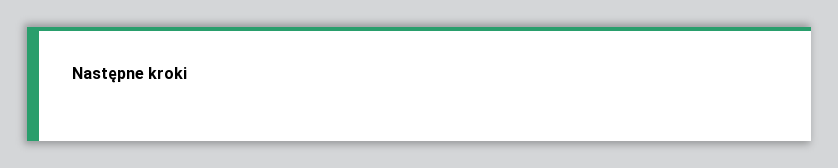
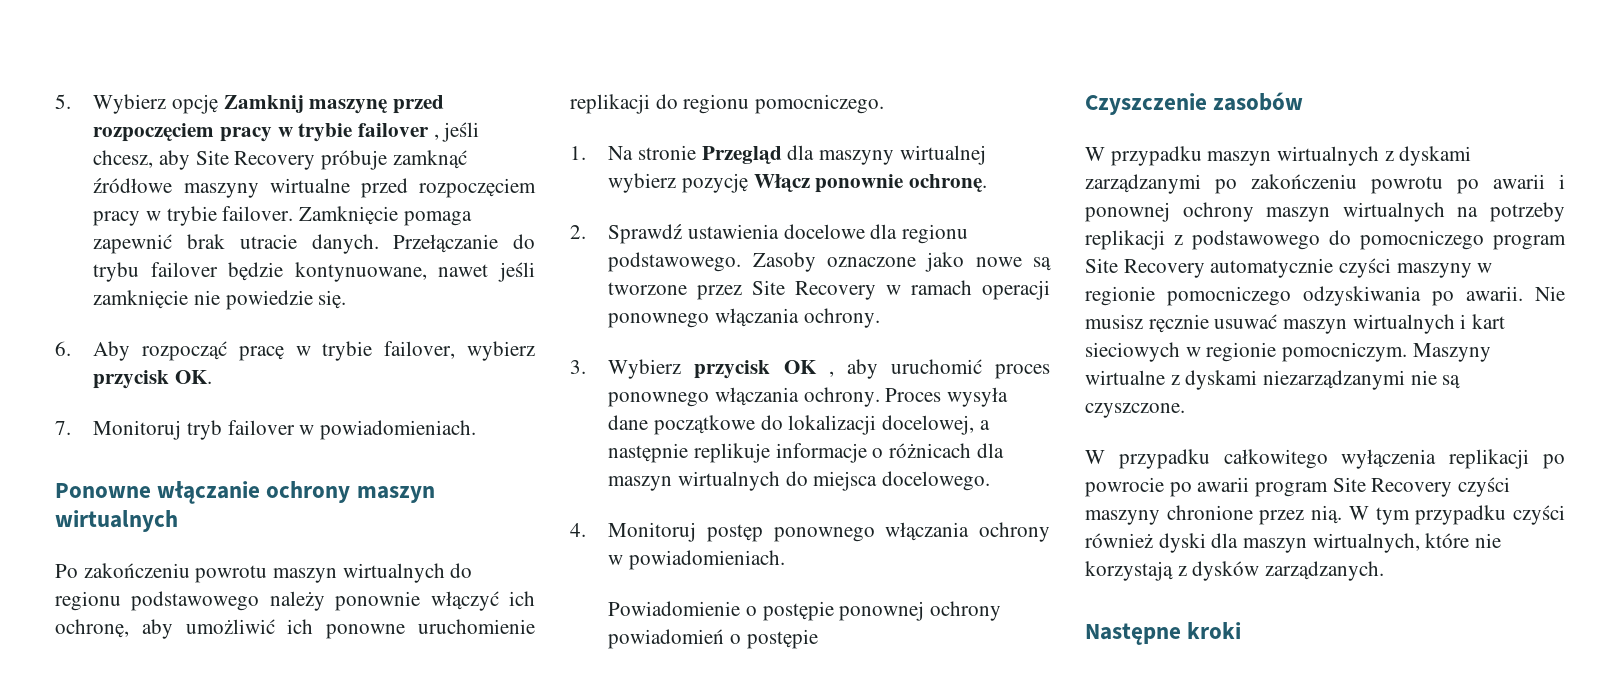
(72, 75) none -> [55,94,445,114] [93,122,480,142] [93,150,467,170] [93,178,536,198] [93,206,472,226] [93,234,535,254] [93,262,535,282] [93,290,347,310] [55,341,535,361] [93,370,213,389] [55,420,477,440] [55,481,435,504] [55,510,178,532] [55,563,473,583] [55,591,535,611] [55,619,535,639] [570,94,885,114] [570,145,986,165] [608,173,988,193] [570,224,969,244] [608,252,1051,272] [608,280,1050,300] [608,308,880,328] [570,359,1050,379] [608,387,1009,407] [608,415,990,435] [608,443,1004,463] [608,471,991,491] [570,522,1050,542] [608,550,786,570] [608,601,1002,621] [608,629,818,649] [1085,92,1304,115] [1085,146,1472,166] [1085,174,1565,194] [1085,202,1565,222] [1085,230,1566,250] [1085,258,1493,278] [1085,286,1565,306] [1085,314,1506,334] [1085,342,1491,362] [1085,370,1461,390] [1085,403,1185,418] [1085,449,1565,469] [1085,477,1511,497] [1085,505,1565,525] [1085,533,1502,553] [1085,561,1385,581] 5. Wybierz opcję Zamknij maszynę przed rozpoczęciem pracy w trybie failover , jeśli chcesz, aby Site Recovery próbuje zamknąć źródłowe maszyny wirtualne przed rozpoczęciem pracy w trybie failover. Zamknięcie pomaga zapewnić brak utracie danych. Przełączanie do trybu failover będzie kontynuowane, nawet jeśli zamknięcie nie powiedzie się. // 6. Aby rozpocząć pracę w trybie failover, wybierz przycisk OK. // 7. Monitoruj tryb failover w powiadomieniach. // Ponowne włączanie ochrony maszyn wirtualnych // Po zakończeniu powrotu maszyn wirtualnych do regionu podstawowego należy ponownie włączyć ich ochronę, aby umożliwić ich ponowne uruchomienie replikacji do regionu pomocniczego. // 1. Na stronie Przegląd dla maszyny wirtualnej wybierz pozycję Włącz ponownie ochronę. // 2. Sprawdź ustawienia docelowe dla regionu podstawowego. Zasoby oznaczone jako nowe są tworzone przez Site Recovery w ramach operacji ponownego włączania ochrony. // 3. Wybierz przycisk OK , aby uruchomić proces ponownego włączania ochrony. Proces wysyła dane początkowe do lokalizacji docelowej, a następnie replikuje informacje o różnicach dla maszyn wirtualnych do miejsca docelowego. // 4. Monitoruj postęp ponownego włączania ochrony w powiadomieniach. // Powiadomienie o postępie ponownej ochrony powiadomień o postępie // Czyszczenie zasobów // W przypadku maszyn wirtualnych z dyskami zarządzanymi po zakończeniu powrotu po awarii i ponownej ochrony maszyn wirtualnych na potrzeby replikacji z podstawowego do pomocniczego program Site Recovery automatycznie czyści maszyny w regionie pomocniczego odzyskiwania po awarii. Nie musisz ręcznie usuwać maszyn wirtualnych i kart sieciowych w regionie pomocniczym. Maszyny wirtualne z dyskami niezarządzanymi nie są czyszczone. // W przypadku całkowitego wyłączenia replikacji po powrocie po awarii program Site Recovery czyści maszyny chronione przez nią. W tym przypadku czyści również dyski dla maszyn wirtualnych, które nie korzystają z dysków zarządzanych. //

